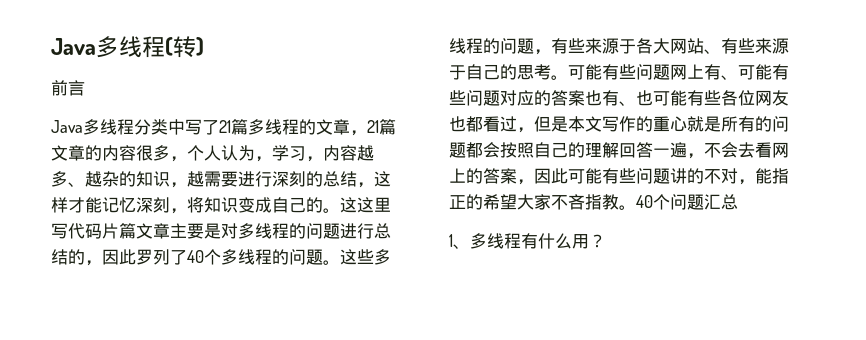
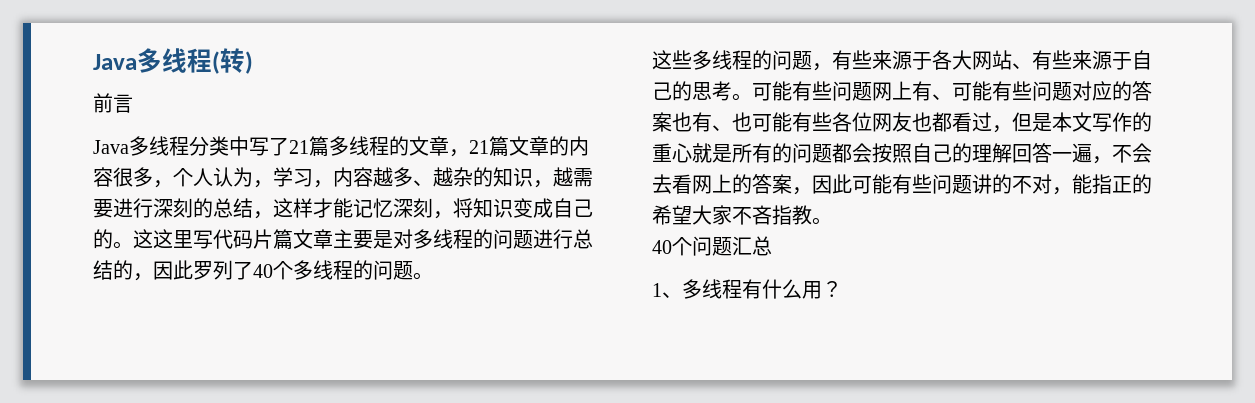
(340, 262) none -> (433, 276) //
(636, 207) none -> (832, 221) //

